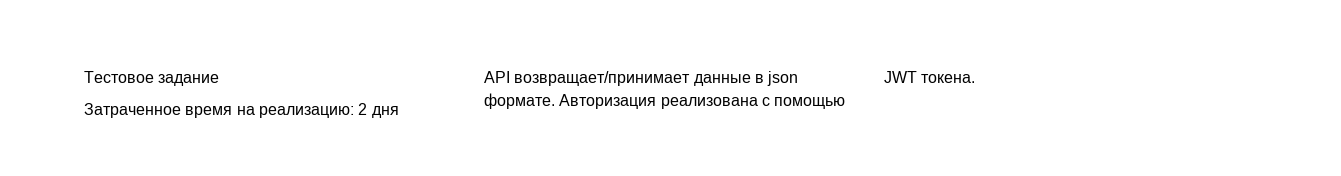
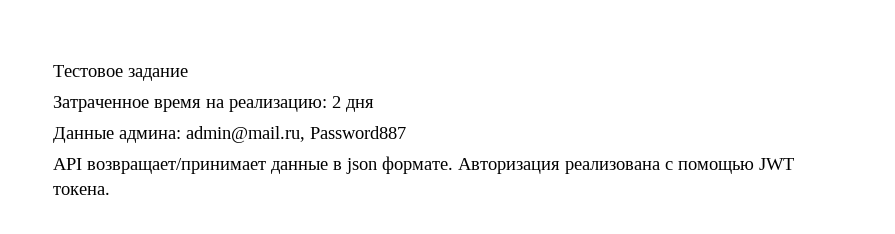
(399, 112) none -> [53,126,406,143] // Данные админа: admin@mail.ru, Password887

